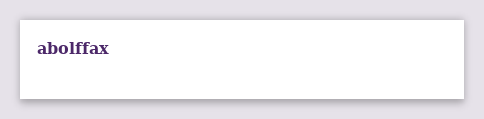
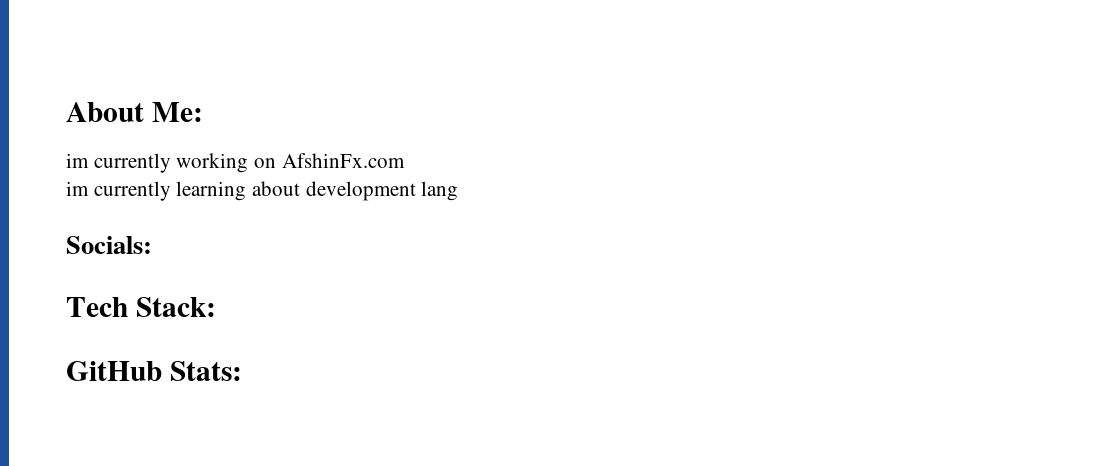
[37,42,109,54] abolffax -> [66,102,203,122] [66,153,405,173] [66,181,459,201] [66,236,152,254] [66,297,216,317] [66,361,242,381] About Me: // im currently working on AfshinFx.com // im currently learning about development lang // Socials: // Tech Stack: // GitHub Stats:

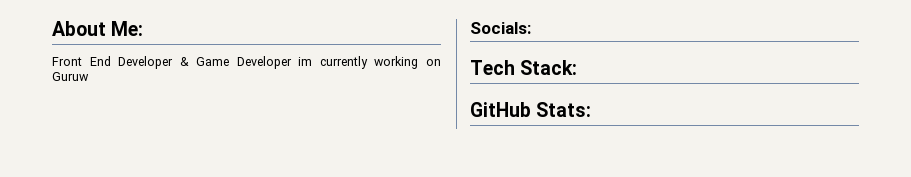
[66,153,405,173] [66,181,459,201] im currently working on AfshinFx.com // im currently learning about development lang -> [52,56,441,69] [52,72,89,81] Front End Developer & Game Developer im currently working on Guruw

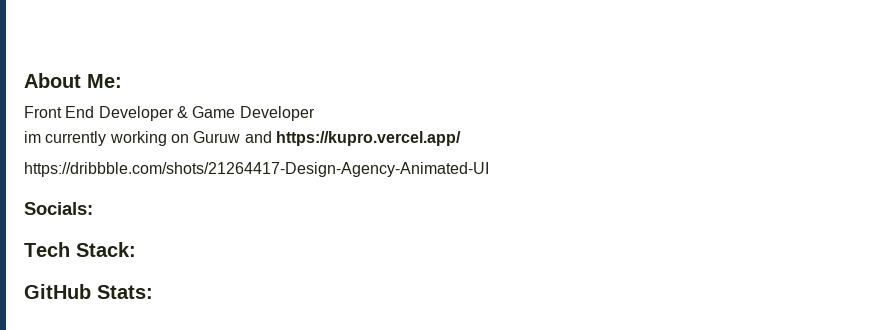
(292, 62) none -> (315, 113) //
(89, 76) none -> [244,131,461,146] [24,162,489,177] and https://kupro.vercel.app/ // https://dribbble.com/shots/21264417-Design-Agency-Animated-UI

